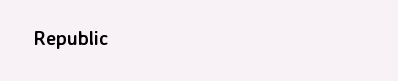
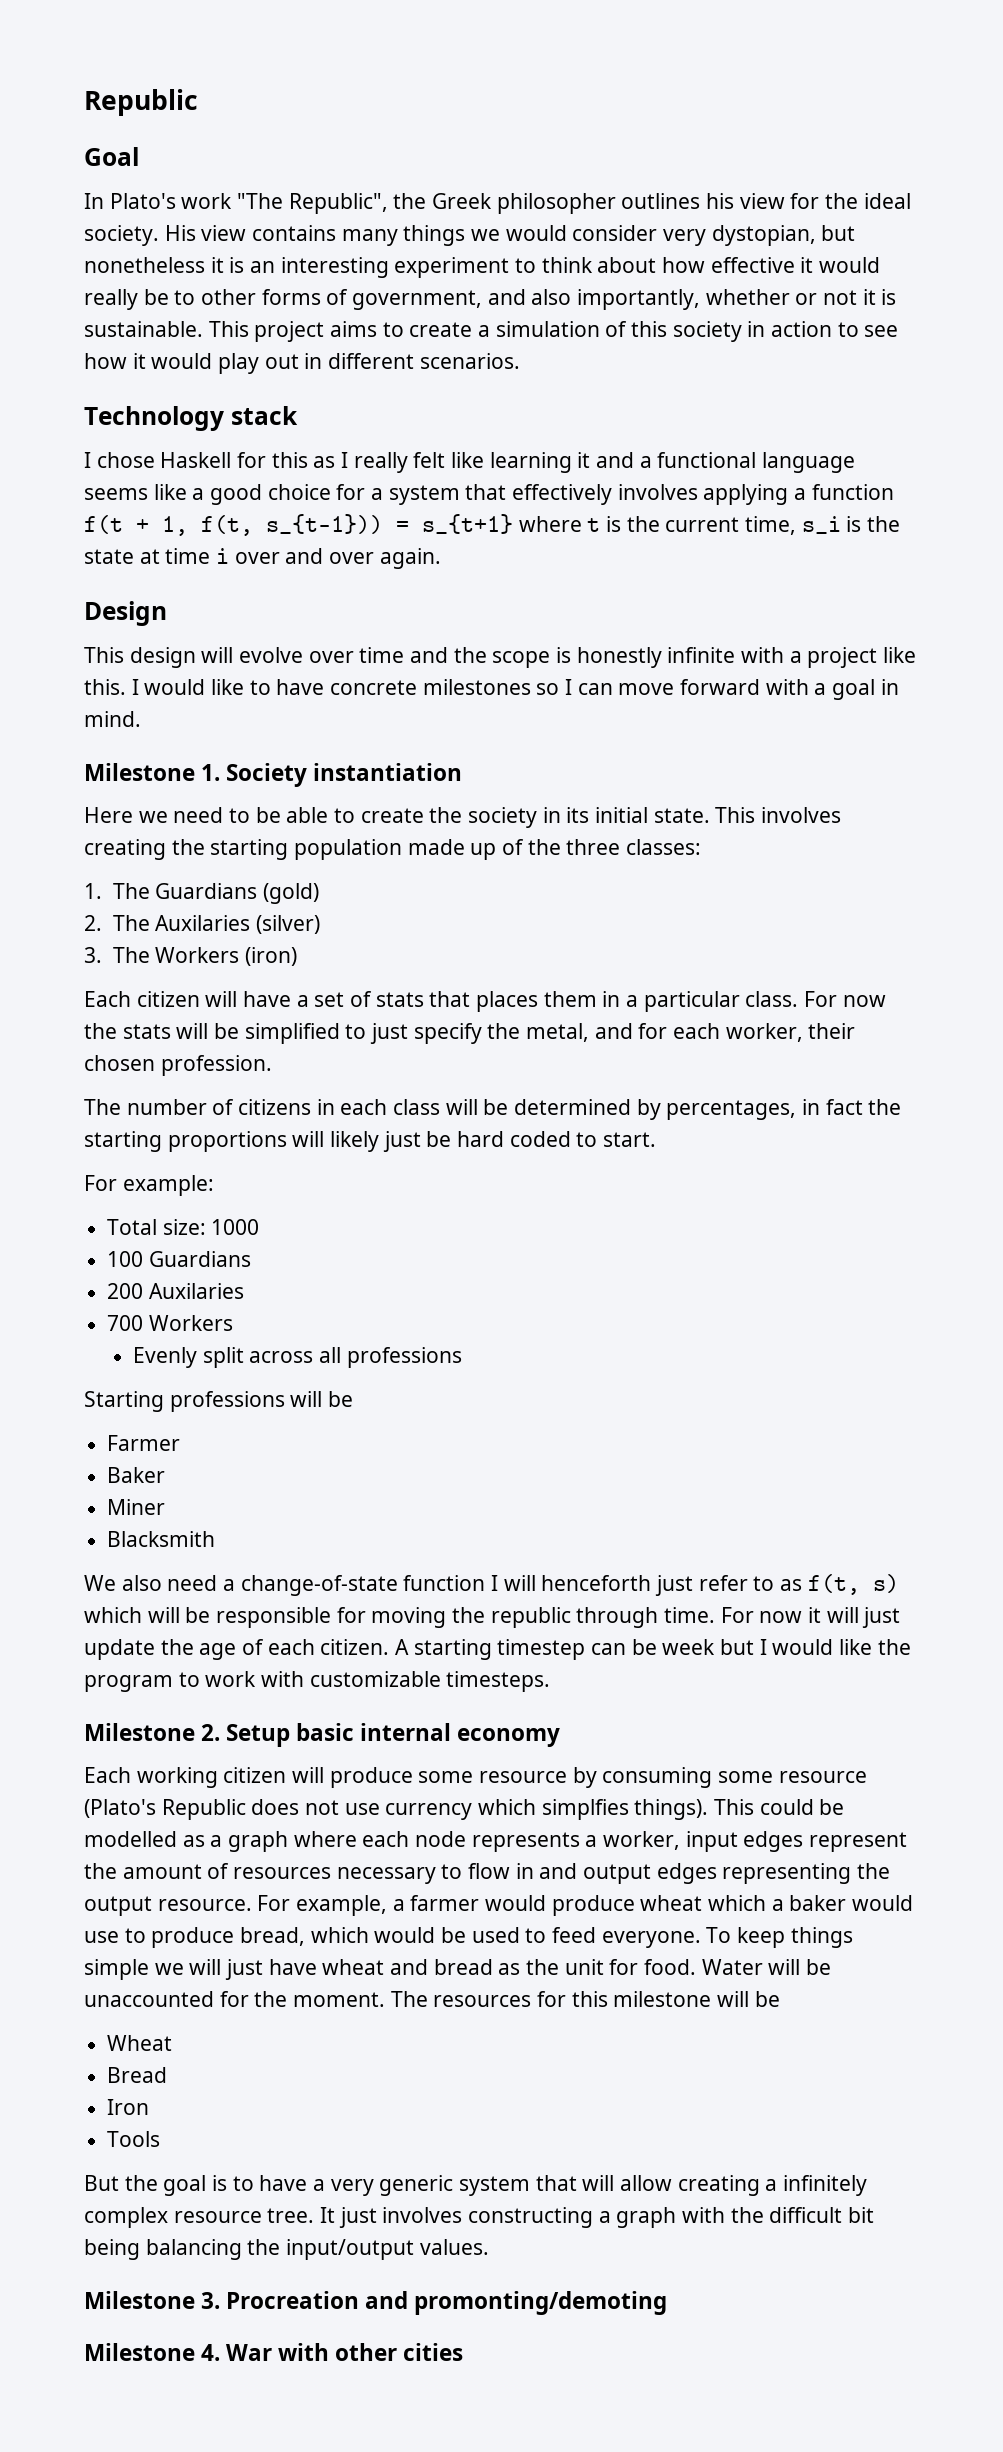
[34,31,108,49] Republic -> [84,89,198,116] [84,147,139,166] [84,193,911,214] [84,225,856,246] [84,257,881,278] [84,289,897,310] [84,321,899,342] [84,353,520,374] [84,406,298,431] [84,452,856,473] [84,484,894,505] [84,514,901,536] [84,548,441,569] [84,601,167,626] [84,647,917,668] [84,679,899,700] [84,711,141,727] [84,763,463,787] [84,807,842,828] [84,839,702,860] [84,883,319,904] [84,915,320,934] [84,947,297,966] [84,991,886,1012] [84,1023,856,1044] [84,1055,272,1076] [84,1099,902,1120] [84,1131,657,1152] [84,1175,214,1196] [107,1219,260,1235] [107,1251,251,1267] [107,1283,244,1299] [107,1315,233,1331] [132,1347,462,1368] [84,1391,354,1412] [107,1435,181,1451] [107,1467,166,1483] [107,1499,166,1515] [107,1531,216,1547] [84,1574,899,1596] [84,1607,901,1628] [84,1639,911,1660] [84,1671,551,1692] [84,1723,561,1747] [84,1767,867,1788] [84,1799,845,1820] [84,1831,908,1852] [84,1863,891,1884] [84,1895,914,1916] [84,1927,853,1948] [84,1959,832,1980] [84,1991,780,2007] [107,2035,173,2051] [107,2067,168,2083] [107,2099,150,2115] [107,2131,161,2147] [84,2175,868,2196] [84,2207,875,2228] [84,2239,489,2260] [84,2291,668,2315] [84,2343,464,2361] Republic // Goal // In Plato's work "The Republic", the Greek philosopher outlines his view for the ideal society. His view contains many things we would consider very dystopian, but nonetheless it is an interesting experiment to think about how effective it would really be to other forms of government, and also importantly, whether or not it is sustainable. This project aims to create a simulation of this society in action to see how it would play out in different scenarios. // Technology stack // I chose Haskell for this as I really felt like learning it and a functional language seems like a good choice for a system that effectively involves applying a function f(t + 1, f(t, s_{t-1})) = s_{t+1} where t is the current time, s_i is the state at time i over and over again. // Design // This design will evolve over time and the scope is honestly infinite with a project like this. I would like to have concrete milestones so I can move forward with a goal in mind. // Milestone 1. Society instantiation // Here we need to be able to create the society in its initial state. This involves creating the starting population made up of the three classes: // 1. The Guardians (gold) // 2. The Auxilaries (silver) // 3. The Workers (iron) // Each citizen will have a set of stats that places them in a particular class. For now the stats will be simplified to just specify the metal, and for each worker, their chosen profession. // The number of citizens in each class will be determined by percentages, in fact the starting proportions will likely just be hard coded to start. // For example: // Total size: 1000 // 100 Guardians // 200 Auxilaries // 700 Workers // Evenly split across all professions // Starting professions will be // Farmer // Baker // Miner // Blacksmith // We also need a change-of-state function I will henceforth just refer to as f(t, s) which will be responsible for moving the republic through time. For now it will just update the age of each citizen. A starting timestep can be week but I would like the program to work with customizable timesteps. // Milestone 2. Setup basic internal economy // Each working citizen will produce some resource by consuming some resource (Plato's Republic does not use currency which simplfies things). This could be modelled as a graph where each node represents a worker, input edges represent the amount of resources necessary to flow in and output edges representing the output resource. For example, a farmer would produce wheat which a baker would use to produce bread, which would be used to feed everyone. To keep things simple we will just have wheat and bread as the unit for food. Water will be unaccounted for the moment. The resources for this milestone will be // Wheat // Bread // Iron // Tools // But the goal is to have a very generic system that will allow creating a infinitely complex resource tree. It just involves constructing a graph with the difficult bit being balancing the input/output values. // Milestone 3. Procreation and promonting/demoting // Milestone 4. War with other cities

